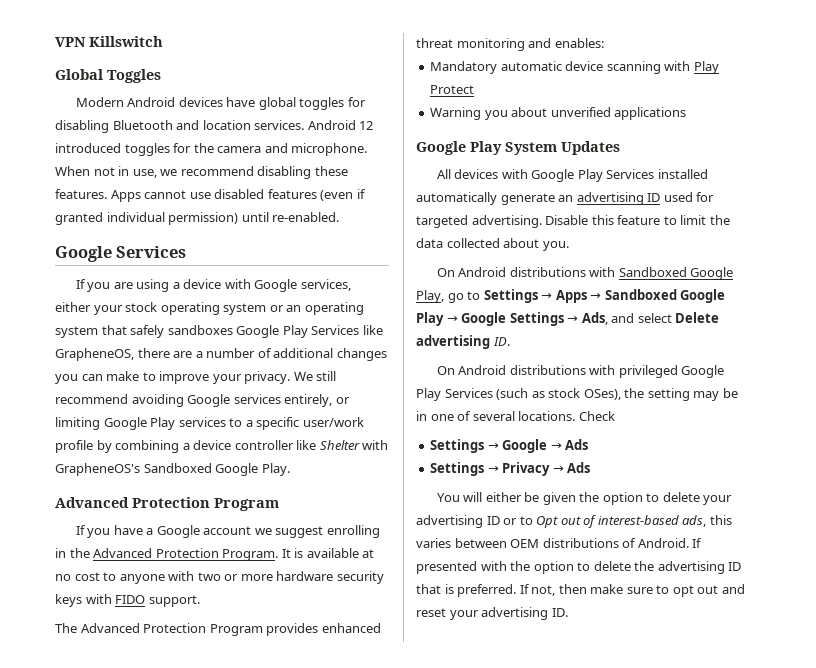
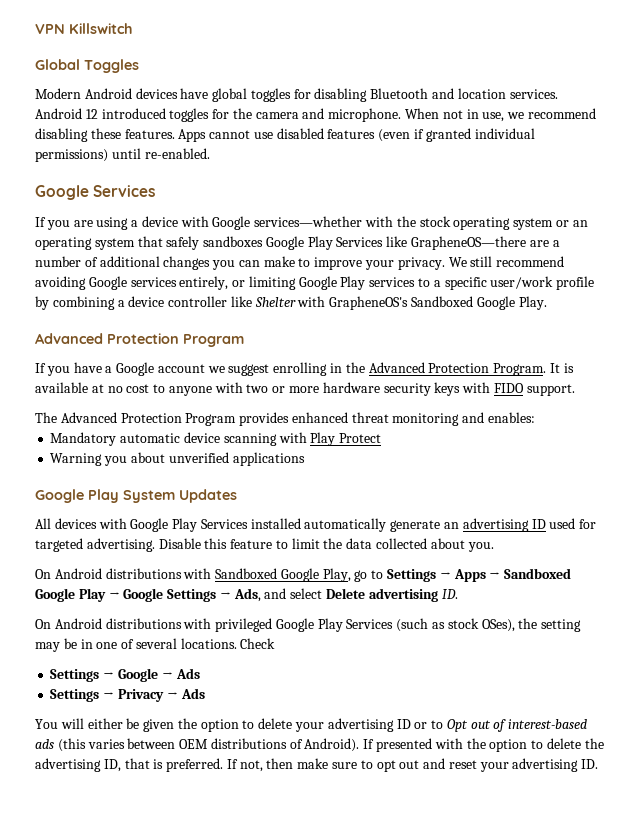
[168,212,239,225] permission) -> [35,149,108,162] permissions)
[300,279,351,291] [55,302,123,315] services, either your -> [254,216,416,227] services—whether with the
[55,348,170,361] GrapheneOS, there -> [411,236,527,250] GrapheneOS—there
[682,515,732,527] ads, this -> [35,738,86,752] ads (this
[637,538,689,548] Android. -> [304,738,360,752] Android).
[728,562,742,571] ID -> [103,759,121,772] ID,

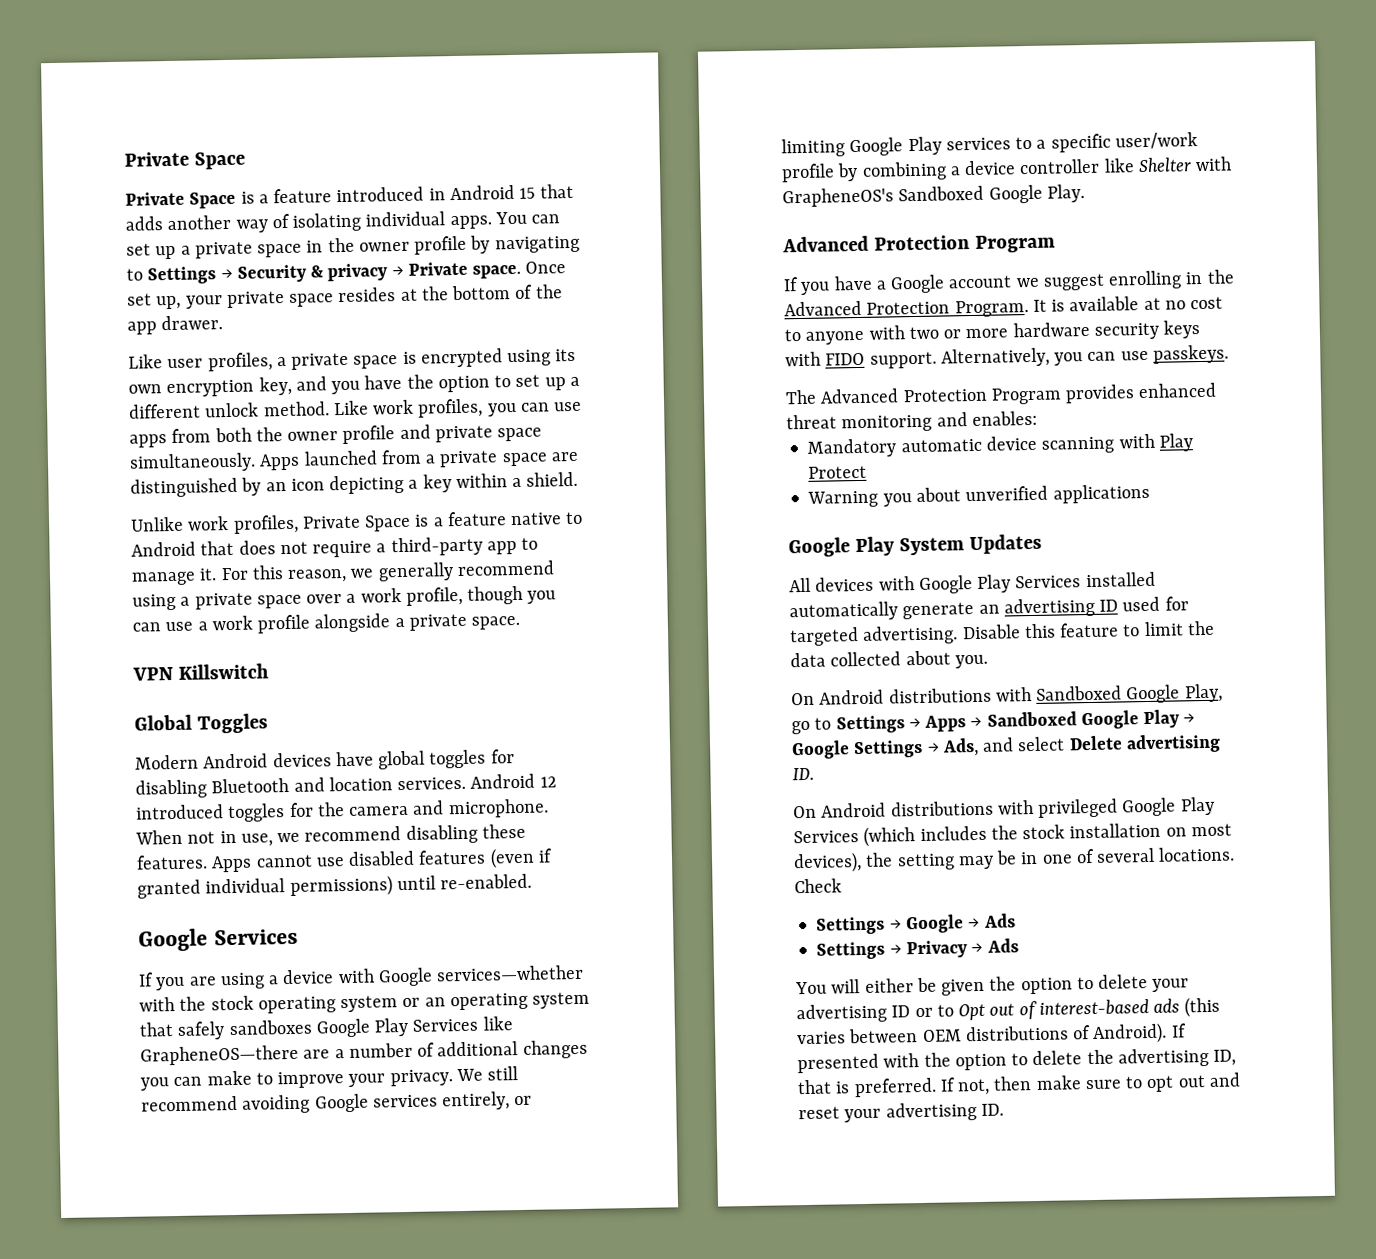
(35, 29) none -> [124,151,245,170] [125,183,575,209] [125,211,561,233] [126,235,580,260] [126,261,567,285] [127,284,563,310] [127,315,224,335] [128,348,577,372] [128,374,580,398] [128,398,583,419] [129,424,543,448] [129,449,579,473] [130,471,579,498] [130,511,584,534] [131,536,539,558] [131,560,555,586] [132,585,557,611] [132,613,521,634] Private Space // Private Space is a feature introduced in Android 15 that adds another way of isolating individual apps. You can set up a private space in the owner profile by navigating to Settings → Security & privacy → Private space. Once set up, your private space resides at the bottom of the app drawer. // Like user profiles, a private space is encrypted using its own encryption key, and you have the option to set up a different unlock method. Like work profiles, you can use apps from both the owner profile and private space simultaneously. Apps launched from a private space are distinguished by an icon depicting a key within a shield. // Unlike work profiles, Private Space is a feature native to Android that does not require a third-party app to manage it. For this reason, we generally recommend using a private space over a work profile, though you can use a work profile alongside a private space. //
(575, 390) none -> [940,344,1229,368] Alternatively, you can use passkeys.
[396,618,515,632] (such as stock OSes), -> [863,822,1232,847] [793,852,862,874] (which includes the stock installation on most devices),

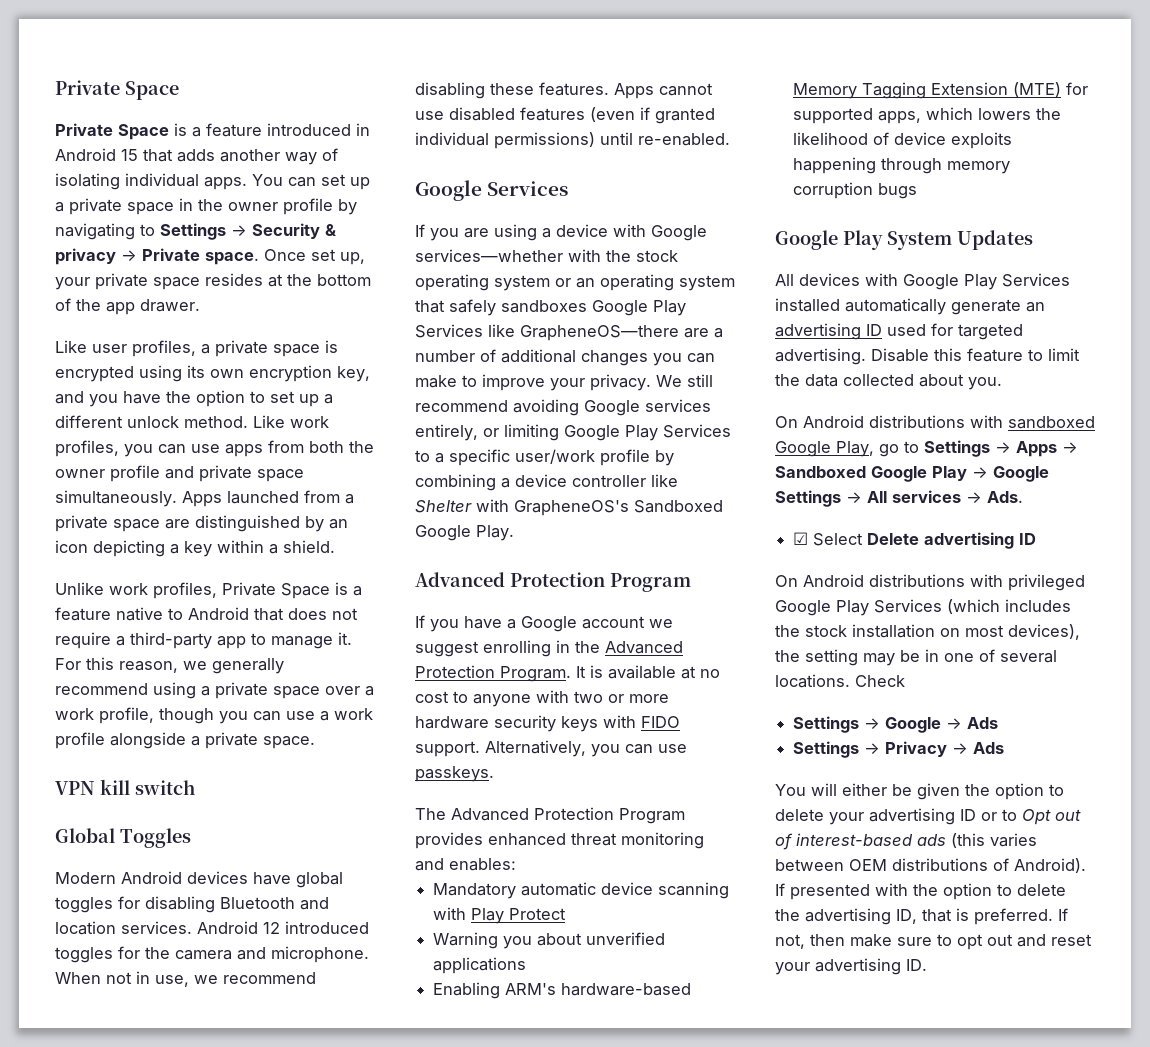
[177,663,269,680] Killswitch -> [100,779,195,795] kill switch
[945,137,1011,151] services -> [663,424,731,438] Services
(1150, 493) none -> [433,982,692,999] [793,82,1089,99] [793,107,1062,124] [793,132,1013,149] [793,157,1011,174] [793,182,918,199] // Enabling ARM's hardware-based Memory Tagging Extension (MTE) for supported apps, which lowers the likelihood of device exploits happening through memory corruption bugs
[1036,685,1123,701] Sandboxed -> [1008,416,1095,429] sandboxed
[941,736,1066,757] Ads, and select -> [867,490,1023,503] [793,532,864,546] All services → Ads. // ☑ Select
[792,767,814,781] ID. -> [1019,533,1037,545] ID

